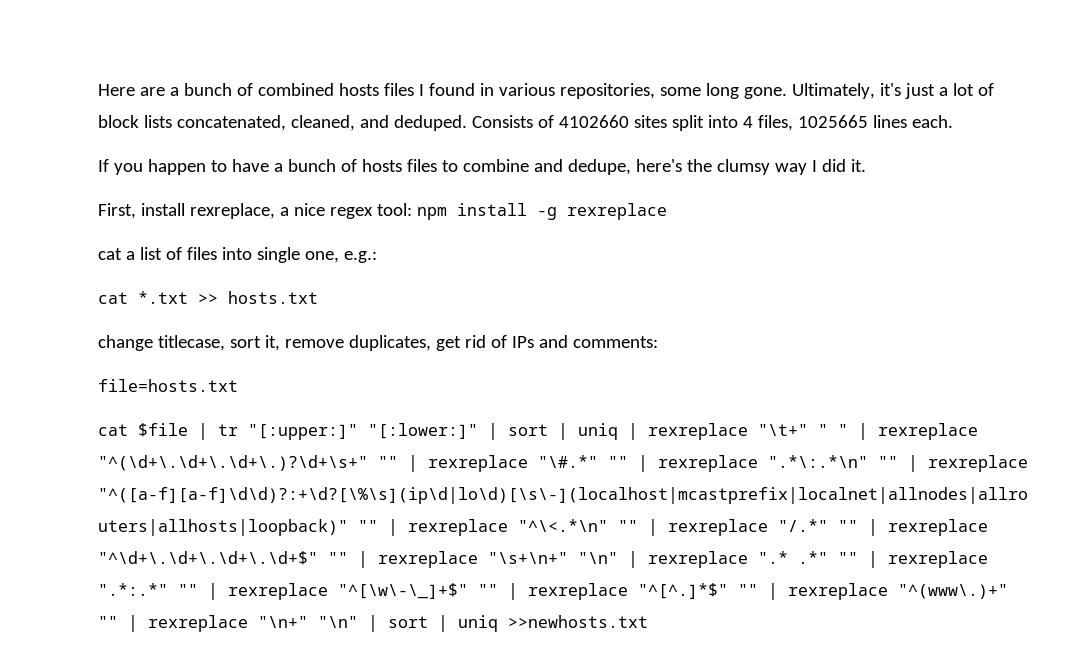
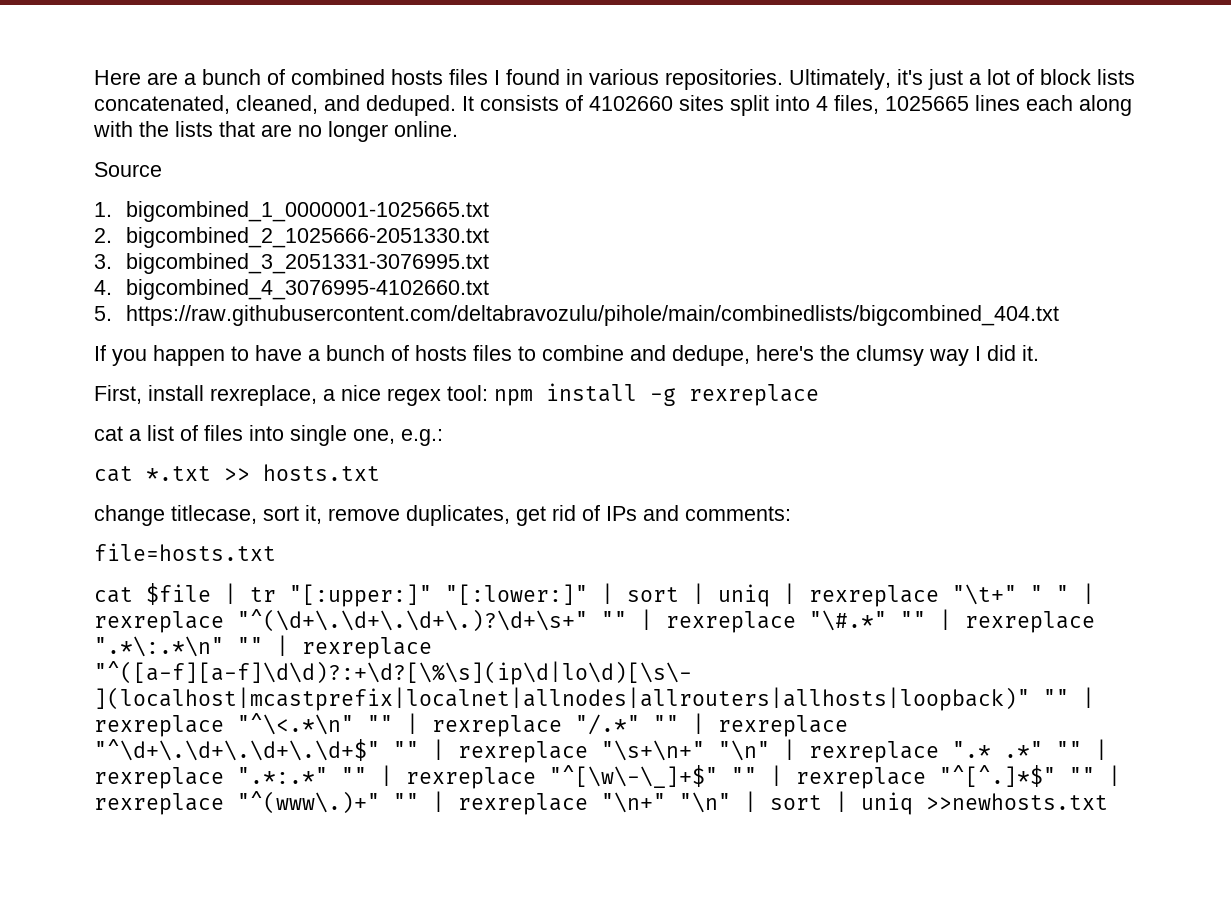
[559,83,787,99] repositories, some long gone. -> [665,69,783,90] repositories.
[471,115,533,128] Consists -> [462,95,559,111] It consists
[911,115,953,128] each. -> [1026,95,1132,116] [93,121,458,142] [94,162,162,177] [94,201,489,222] [94,227,489,248] [94,253,489,274] [94,279,489,300] [94,305,1059,326] each along with the lists that are no longer online. // Source // 1. bigcombined_1_0000001-1025665.txt // 2. bigcombined_2_1025666-2051330.txt // 3. bigcombined_3_2051331-3076995.txt // 4. bigcombined_4_3076995-4102660.txt // 5. https://raw.githubusercontent.com/deltabravozulu/pihole/main/combinedlists/bigcombined_404.txt

